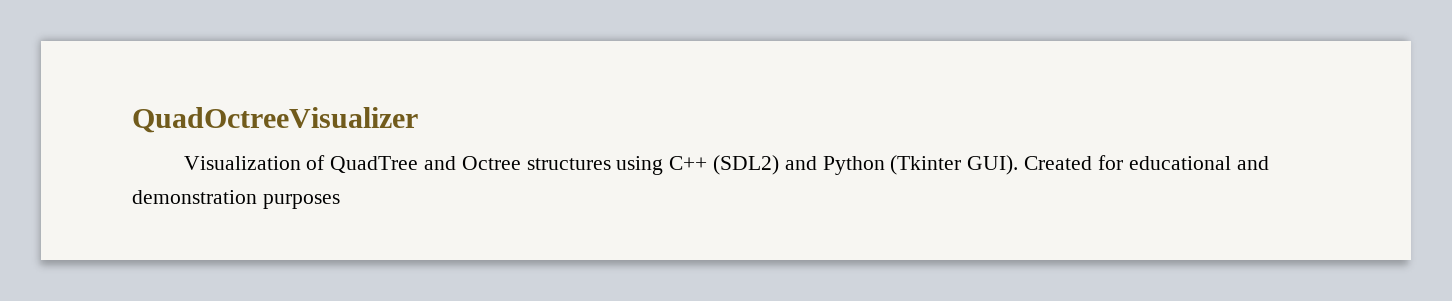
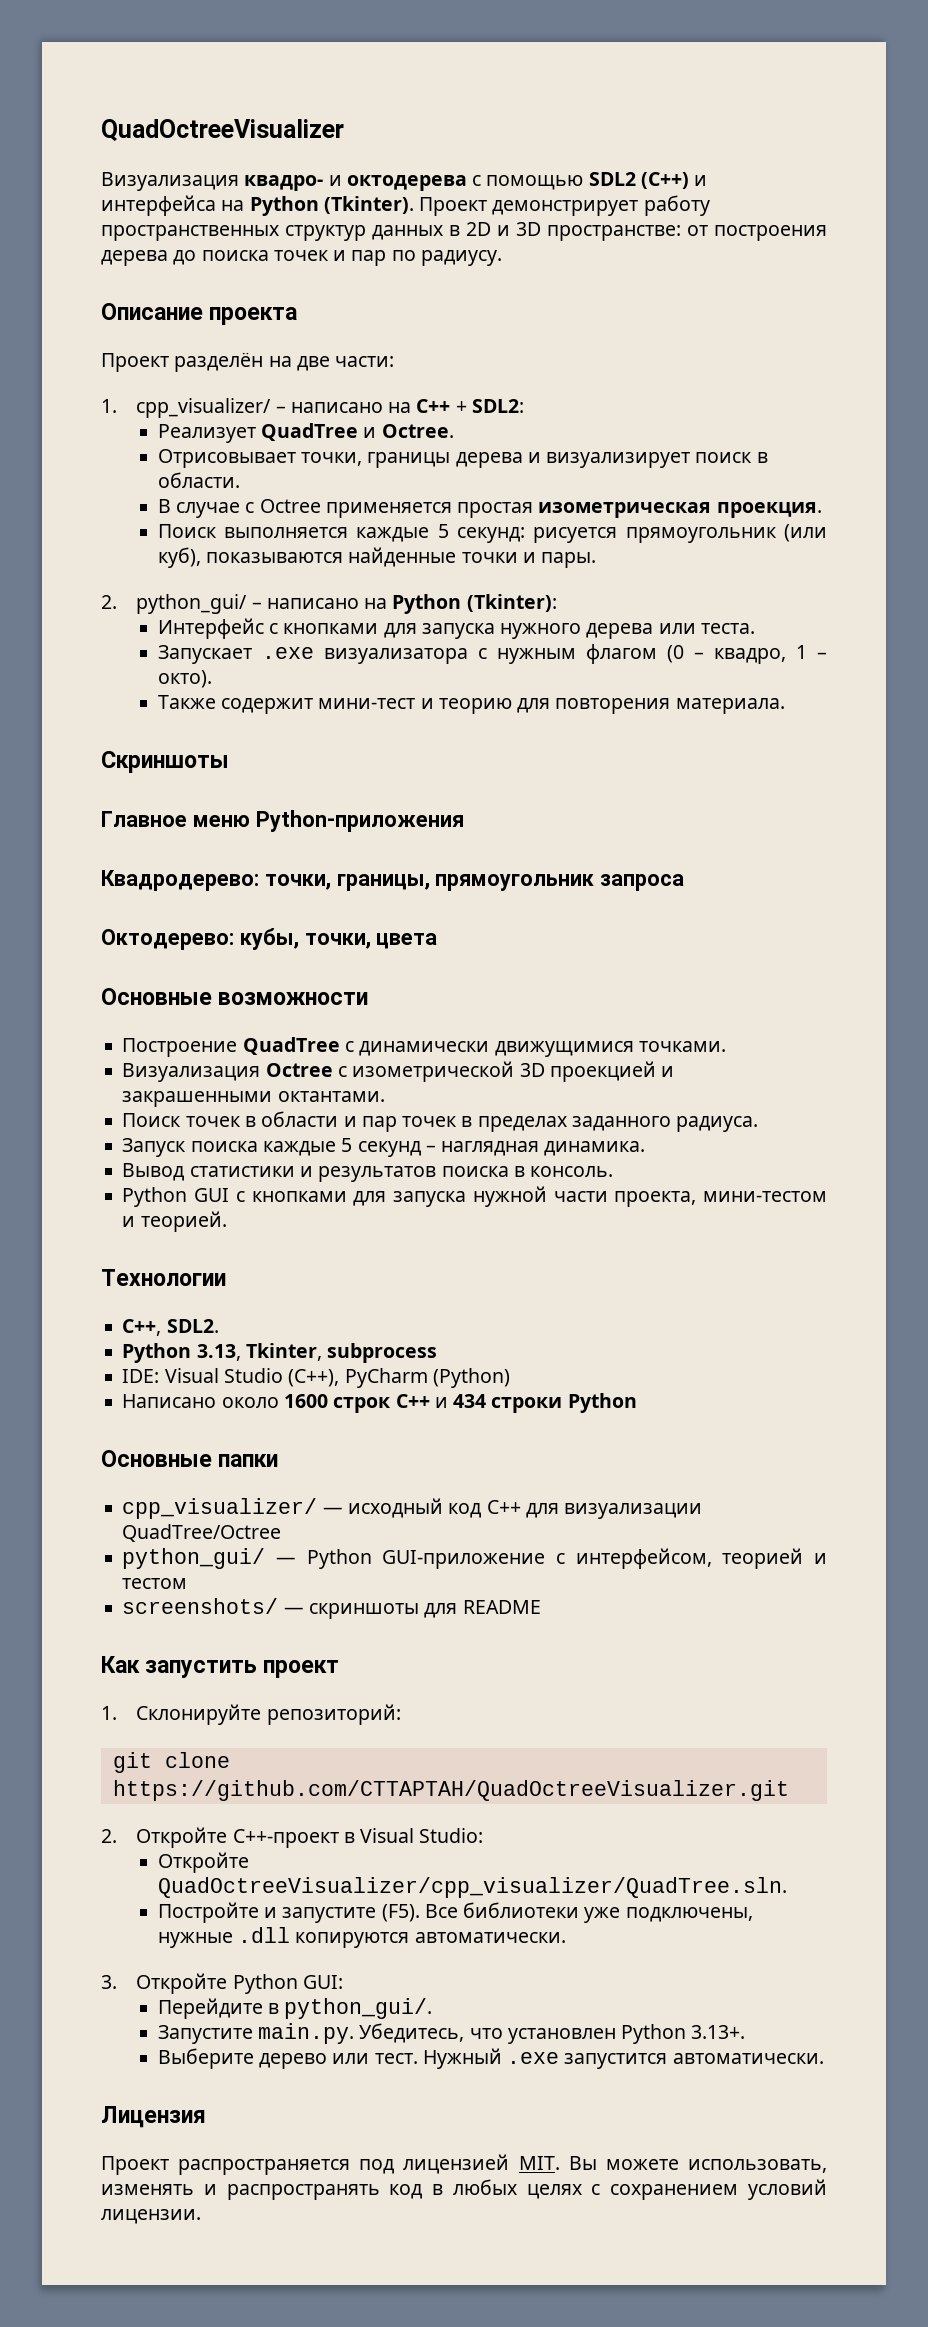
[183,155,1269,175] [132,190,340,209] Visualization of QuadTree and Octree structures using C++ (SDL2) and Python (Tkinter GUI). Created for educational and demonstration purposes -> [101,172,708,191] [101,195,710,216] [101,222,827,241] [101,250,502,266] [101,303,298,325] [101,352,395,372] [101,398,524,418] [157,423,454,443] [157,449,768,468] [157,472,240,488] [157,499,822,518] [157,524,827,543] [157,547,597,568] [101,594,557,614] [157,618,755,639] [157,644,828,664] [157,670,212,688] [157,695,785,714] [101,751,229,773] [101,810,464,832] [101,870,685,891] [101,928,438,950] [101,988,369,1005] [122,1037,726,1057] [122,1061,675,1082] [122,1091,385,1107] [122,1111,759,1132] [122,1138,646,1157] [122,1163,614,1182] [122,1186,827,1207] [122,1211,227,1232] [101,1269,226,1286] [122,1319,219,1336] [122,1343,438,1363] [122,1368,510,1388] [122,1393,637,1413] [101,1450,279,1467] [122,1498,703,1519] [122,1524,282,1542] [122,1548,827,1569] [122,1578,188,1589] [122,1598,541,1619] [101,1656,340,1678] [101,1704,401,1725] [112,1752,230,1773] [112,1780,789,1801] [101,1827,484,1848] [157,1852,249,1873] [157,1877,787,1898] [157,1902,753,1923] [157,1927,566,1948] [101,1973,343,1994] [157,1998,433,2019] [157,2023,746,2044] [157,2048,824,2069] [101,2106,206,2128] [101,2154,827,2175] [101,2179,827,2200] [101,2209,201,2224] Визуализация квадро- и октодерева с помощью SDL2 (C++) и интерфейса на Python (Tkinter). Проект демонстрирует работу пространственных структур данных в 2D и 3D пространстве: от построения дерева до поиска точек и пар по радиусу. // Описание проекта // Проект разделён на две части: // 1. cpp_visualizer/ – написано на C++ + SDL2: // Реализует QuadTree и Octree. // Отрисовывает точки, границы дерева и визуализирует поиск в области. // В случае с Octree применяется простая изометрическая проекция. // Поиск выполняется каждые 5 секунд: рисуется прямоугольник (или куб), показываются найденные точки и пары. // 2. python_gui/ – написано на Python (Tkinter): // Интерфейс с кнопками для запуска нужного дерева или теста. // Запускает .exe визуализатора с нужным флагом (0 – квадро, 1 – окто). // Также содержит мини-тест и теорию для повторения материала. // Скриншоты // Главное меню Python-приложения // Квадродерево: точки, границы, прямоугольник запроса // Октодерево: кубы, точки, цвета // Основные возможности // Построение QuadTree с динамически движущимися точками. // Визуализация Octree с изометрической 3D проекцией и закрашенными октантами. // Поиск точек в области и пар точек в пределах заданного радиуса. // Запуск поиска каждые 5 секунд – наглядная динамика. // Вывод статистики и результатов поиска в консоль. // Python GUI с кнопками для запуска нужной части проекта, мини-тестом и теорией. // Технологии // C++, SDL2. // Python 3.13, Tkinter, subprocess // IDE: Visual Studio (C++), PyCharm (Python) // Написано около 1600 строк C++ и 434 строки Python // Основные папки // cpp_visualizer/ — исходный код C++ для визуализации QuadTree/Octree // python_gui/ — Python GUI-приложение с интерфейсом, теорией и тестом // screenshots/ — скриншоты для README // Как запустить проект // 1. Склонируйте репозиторий: // git clone https://github.com/CTTAPTAH/QuadOctreeVisualizer.git // 2. Откройте C++-проект в Visual Studio: // Откройте QuadOctreeVisualizer/cpp_visualizer/QuadTree.sln. // Постройте и запустите (F5). Все библиотеки уже подключены, нужные .dll копируются автоматически. // 3. Откройте Python GUI: // Перейдите в python_gui/. // Запустите main.py. Убедитесь, что установлен Python 3.13+. // Выберите дерево или тест. Нужный .exe запустится автоматически. // Лицензия // Проект распространяется под лицензией MIT. Вы можете использовать, изменять и распространять код в любых целях с сохранением условий лицензии.

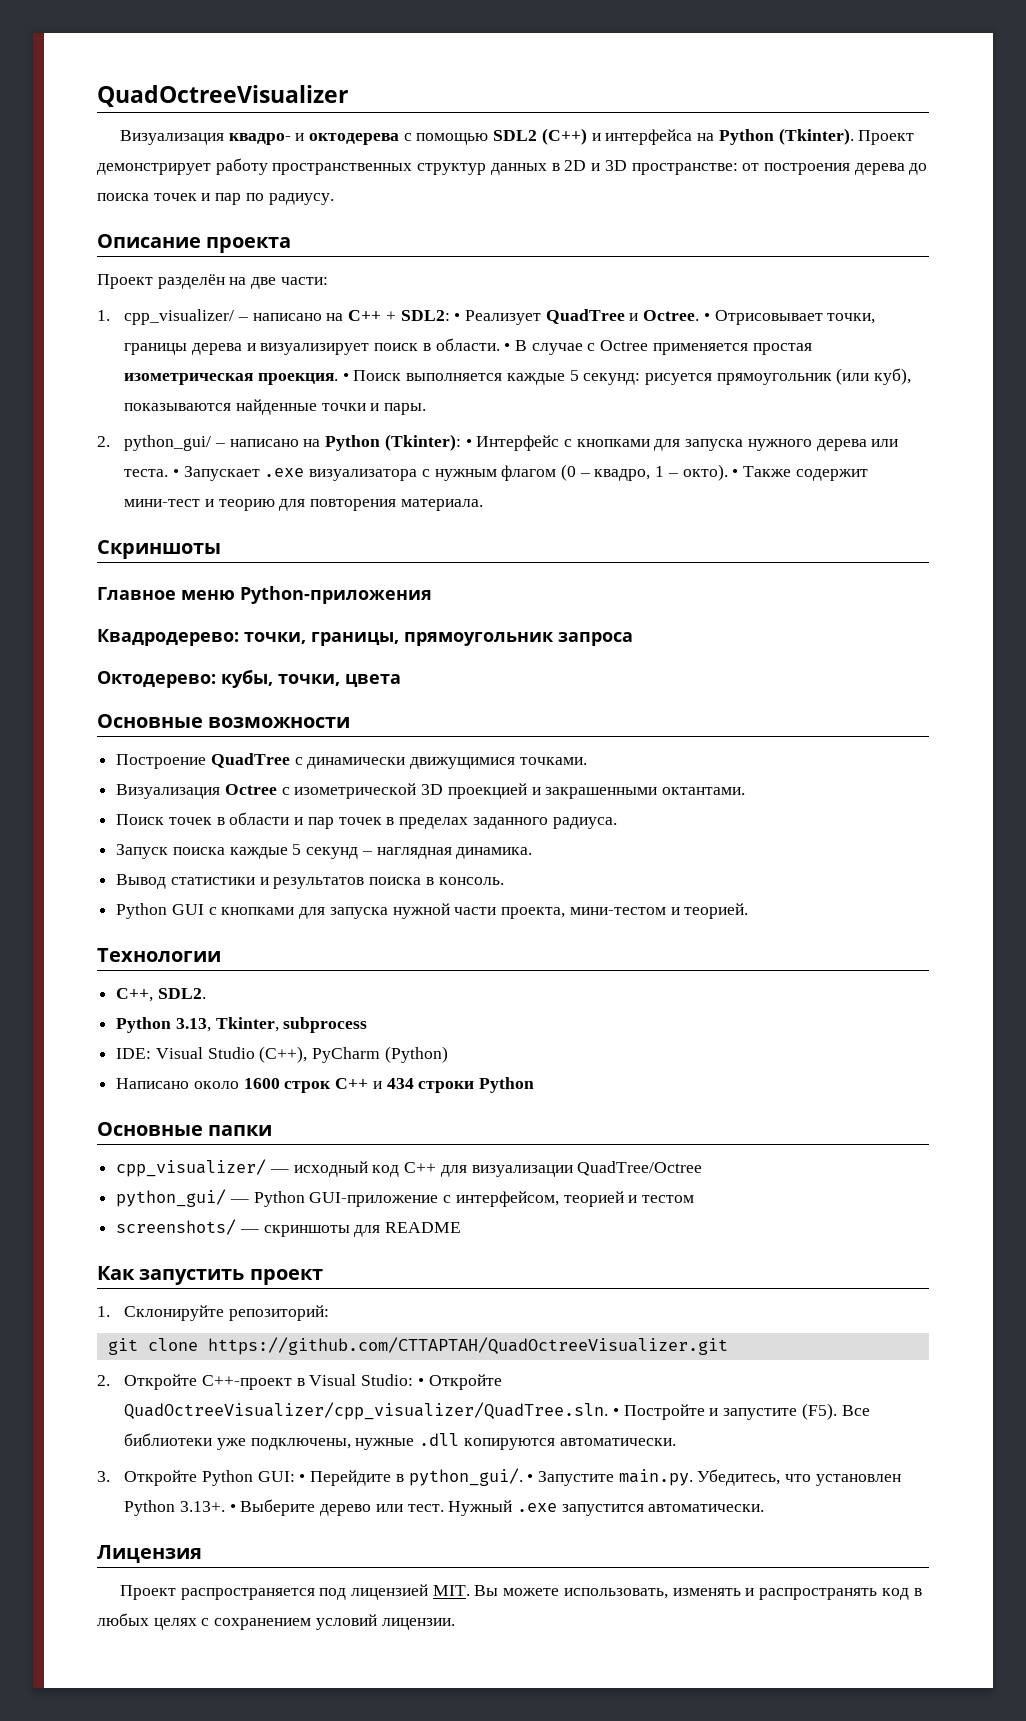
(524, 406) // -> [454,313,461,321] •
(454, 431) // -> [703,313,710,321] •
(240, 480) // -> [504,343,511,351] •
(822, 510) // -> [342,373,349,381] •
(557, 603) // -> [465,439,472,447] •
(755, 628) // -> [172,469,179,477] •
(212, 679) // -> [732,469,739,477] •
(484, 1835) // -> [417,1378,424,1386] •
(787, 1887) // -> [612,1408,619,1416] •
(343, 1982) // -> [299,1474,306,1482] •
(433, 2008) // -> [527,1474,534,1482] •
(746, 2032) // -> [229,1504,236,1512] •

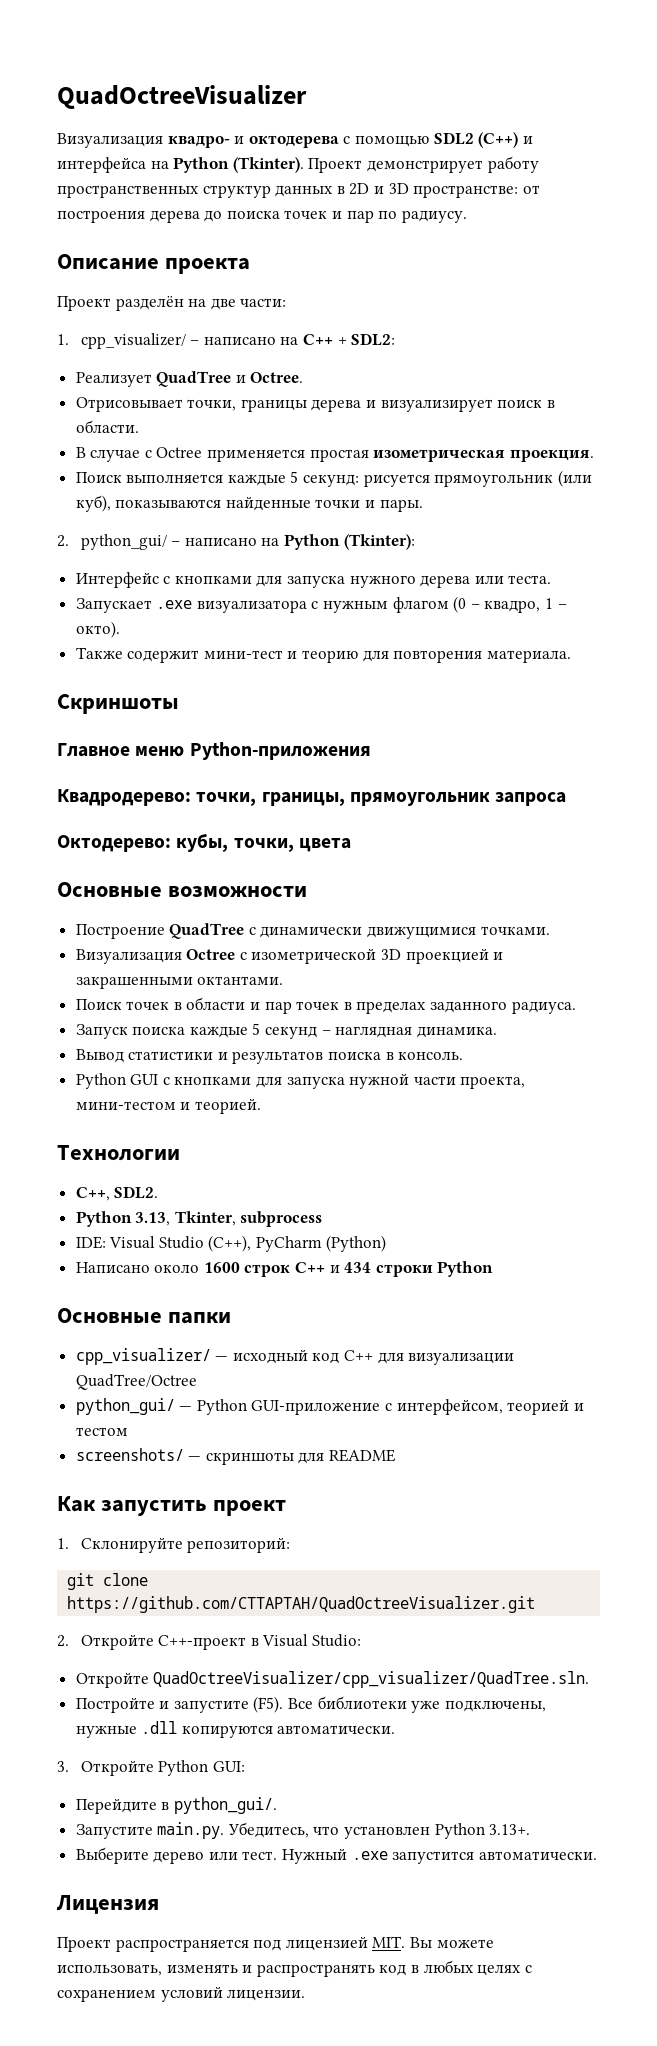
[454,313,461,321] • -> (396, 339) //
[703,313,710,321] • -> (304, 377) //
[504,343,511,351] • -> (139, 426) //
[342,373,349,381] • -> (594, 455) //
[465,439,472,447] • -> (415, 542) //
[172,469,179,477] • -> (552, 579) //
[732,469,739,477] • -> (120, 629) //
[417,1378,424,1386] • -> (361, 1640) //
[612,1408,619,1416] • -> (590, 1679) //
[299,1474,306,1482] • -> (245, 1766) //
[527,1474,534,1482] • -> (277, 1805) //
[229,1504,236,1512] • -> (531, 1829) //

